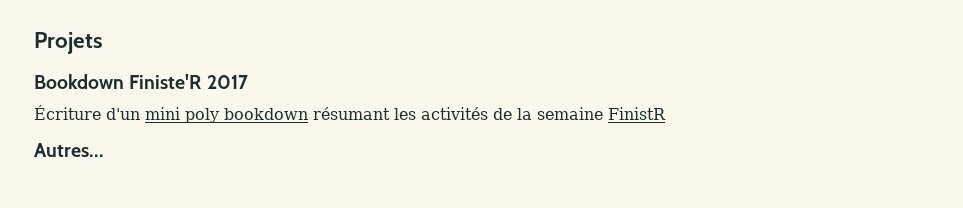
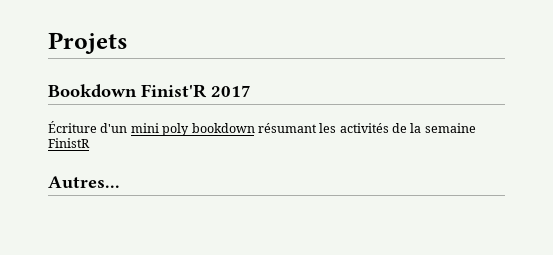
[129,74,202,89] Finiste'R -> [141,84,207,98] Finist'R

